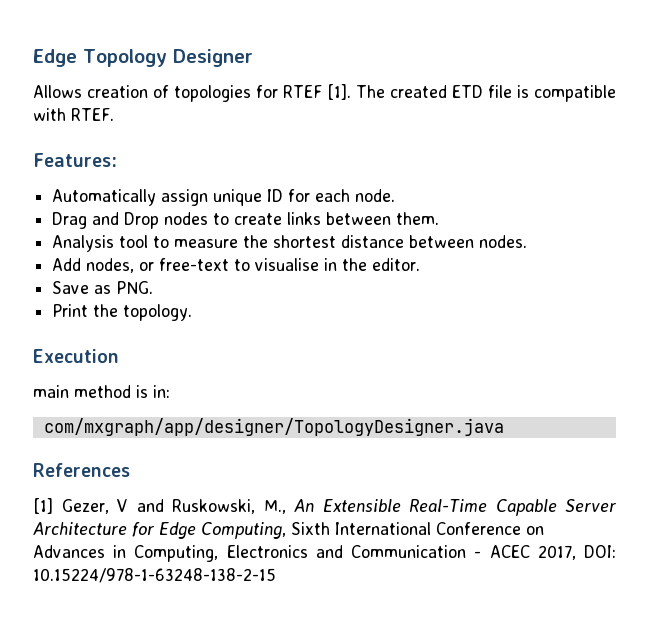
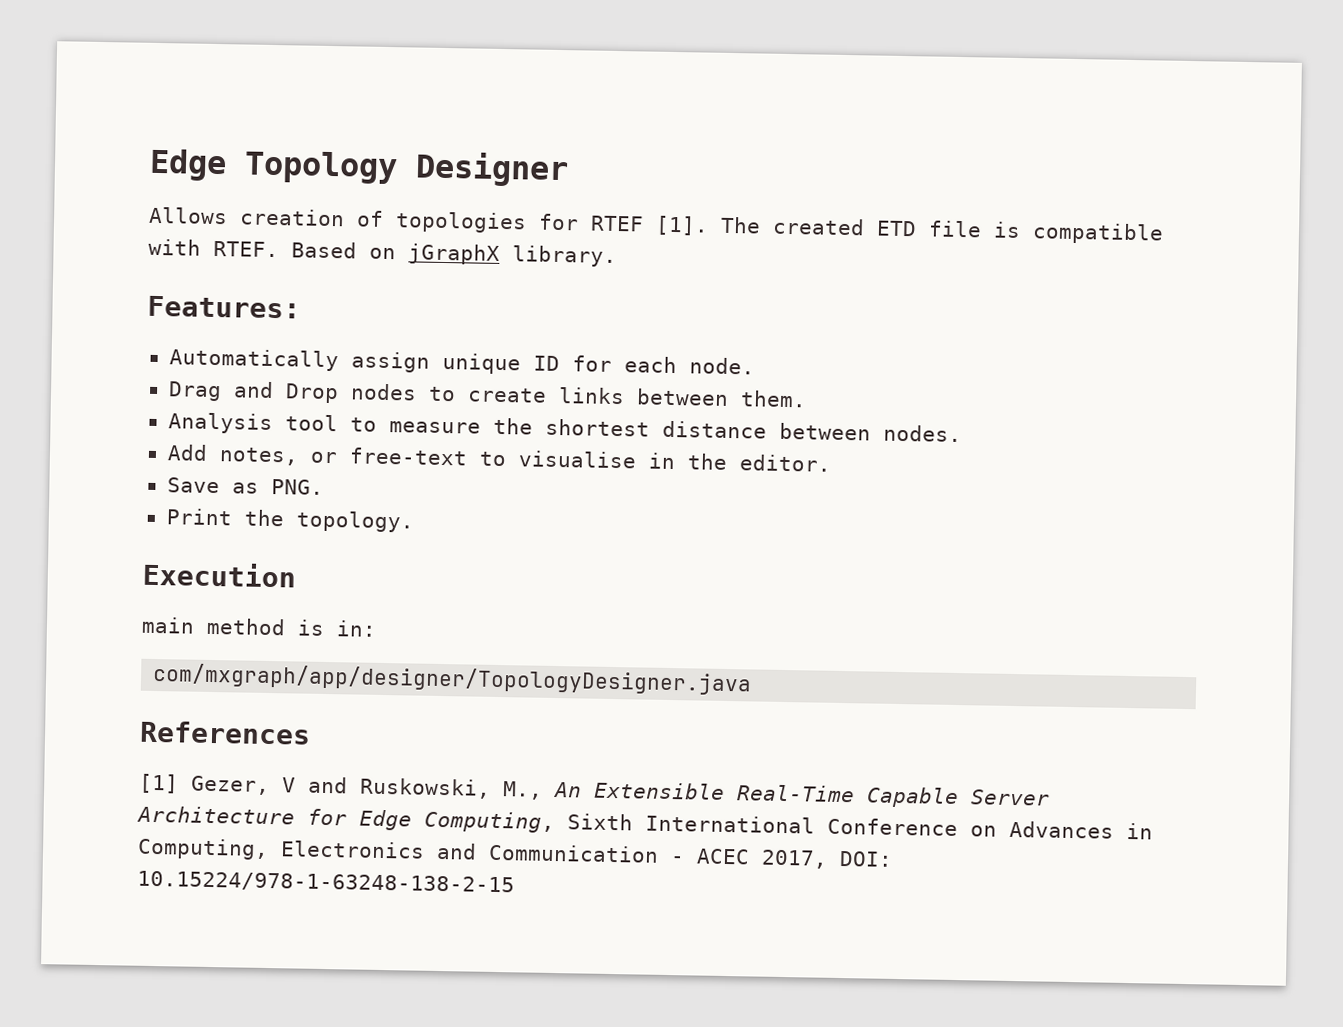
(114, 114) none -> [291,241,617,267] Based on jGraphX library.
[86,258,135,273] nodes, -> [218,447,299,466] notes,

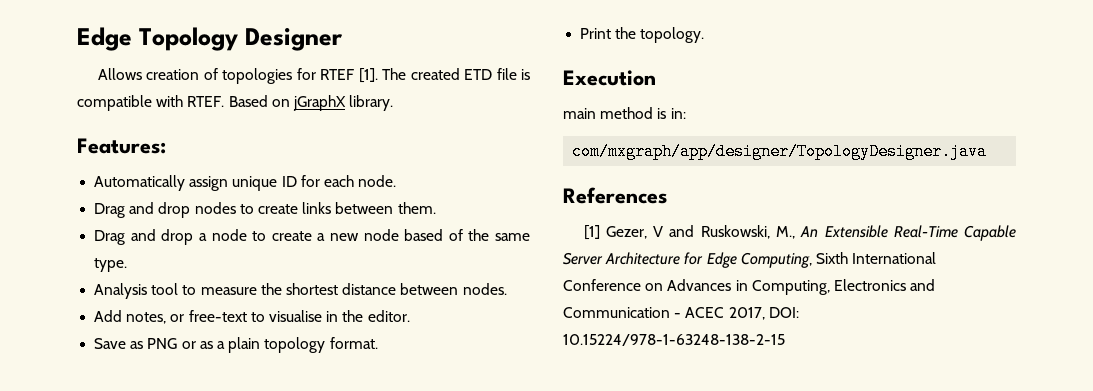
[284,383,339,404] Drop -> [158,202,191,218] drop
(807, 399) none -> [94,229,530,245] [94,258,128,272] // Drag and drop a node to create a new node based of the same type.
[270,478,324,495] PNG. -> [147,337,378,353] PNG or as a plain topology format.

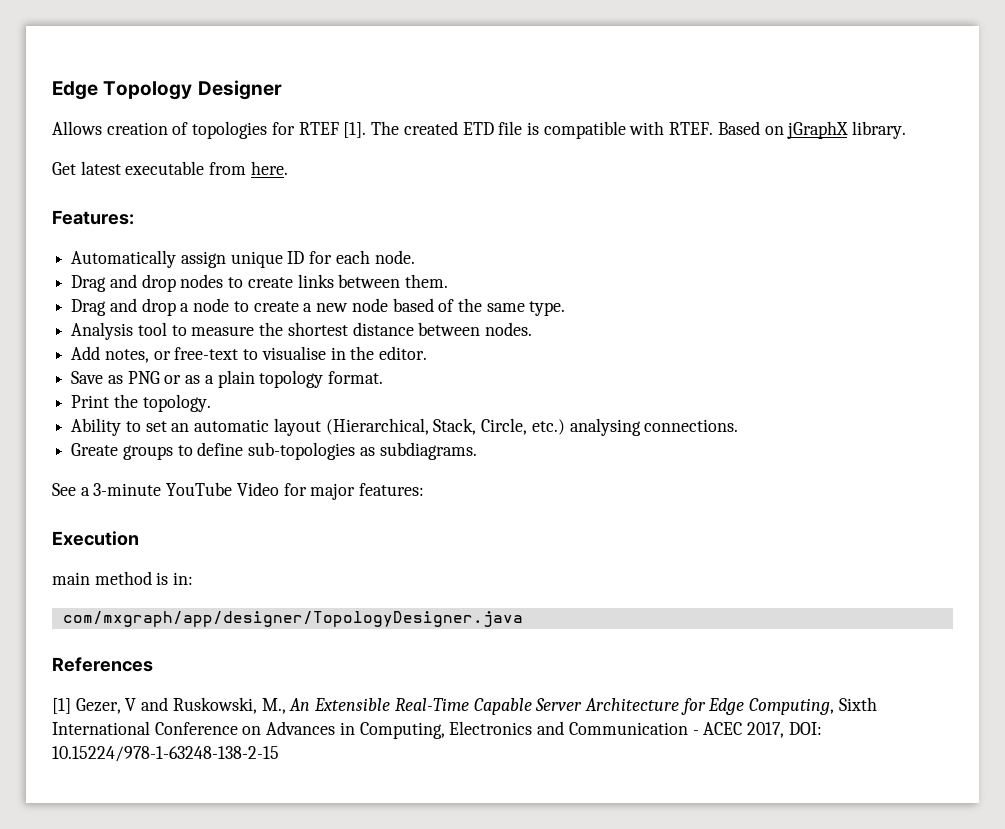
(394, 103) none -> [52,161,288,175] // Get latest executable from here.
(705, 35) none -> [71,418,739,436] [71,442,477,460] [52,482,425,500] // Ability to set an automatic layout (Hierarchical, Stack, Circle, etc.) analysing connections. // Greate groups to define sub-topologies as subdiagrams. // See a 3-minute YouTube Video for major features:

